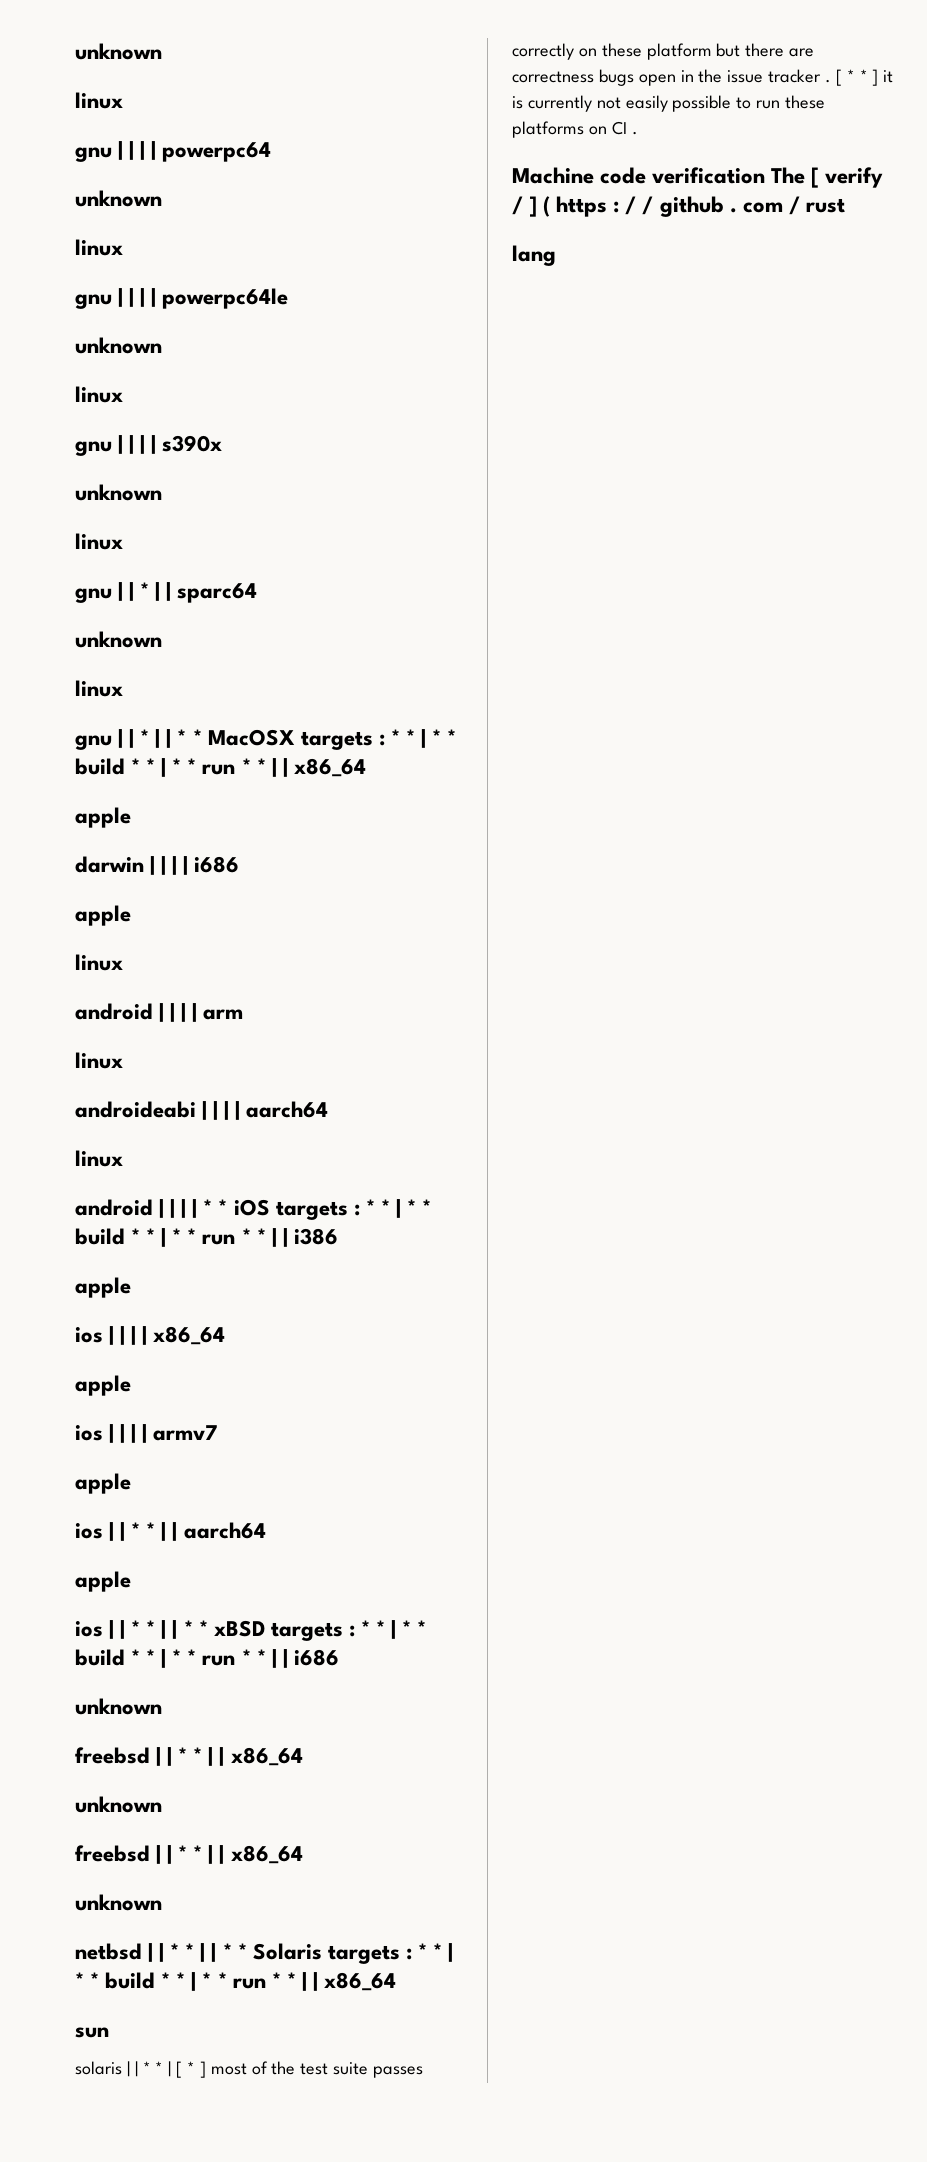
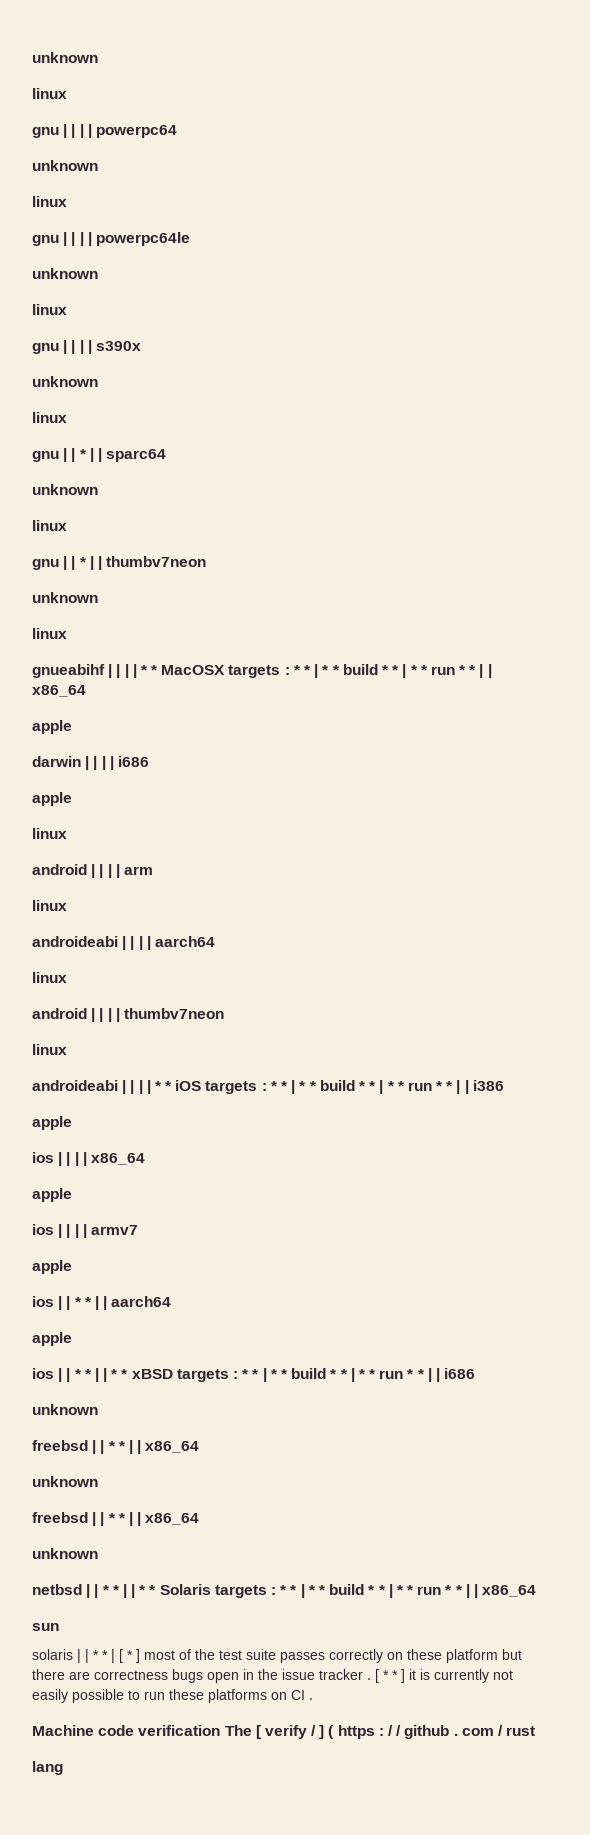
(172, 738) none -> [106,556,207,567] [32,592,98,603] [32,628,67,639] [32,664,137,678] thumbv7neon // unknown // linux // gnueabihf | | | |
(198, 1208) none -> [123,1008,224,1019] [32,1044,67,1055] [32,1080,151,1094] thumbv7neon // linux // androideabi | | | |

